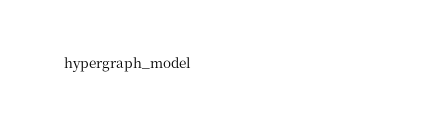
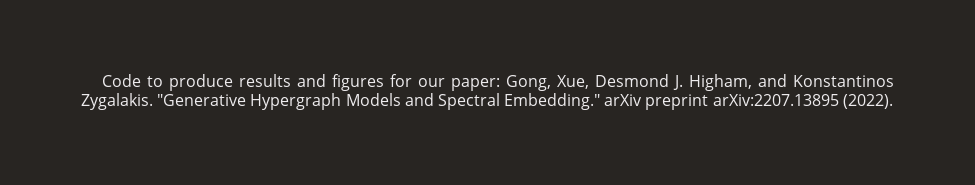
[64,57,191,72] hypergraph_model -> [101,74,895,91] [81,93,893,110] Code to produce results and figures for our paper: Gong, Xue, Desmond J. Higham, and Konstantinos Zygalakis. "Generative Hypergraph Models and Spectral Embedding." arXiv preprint arXiv:2207.13895 (2022).

